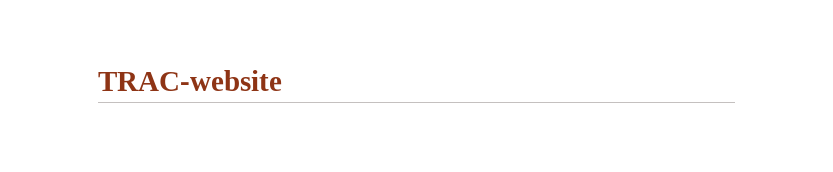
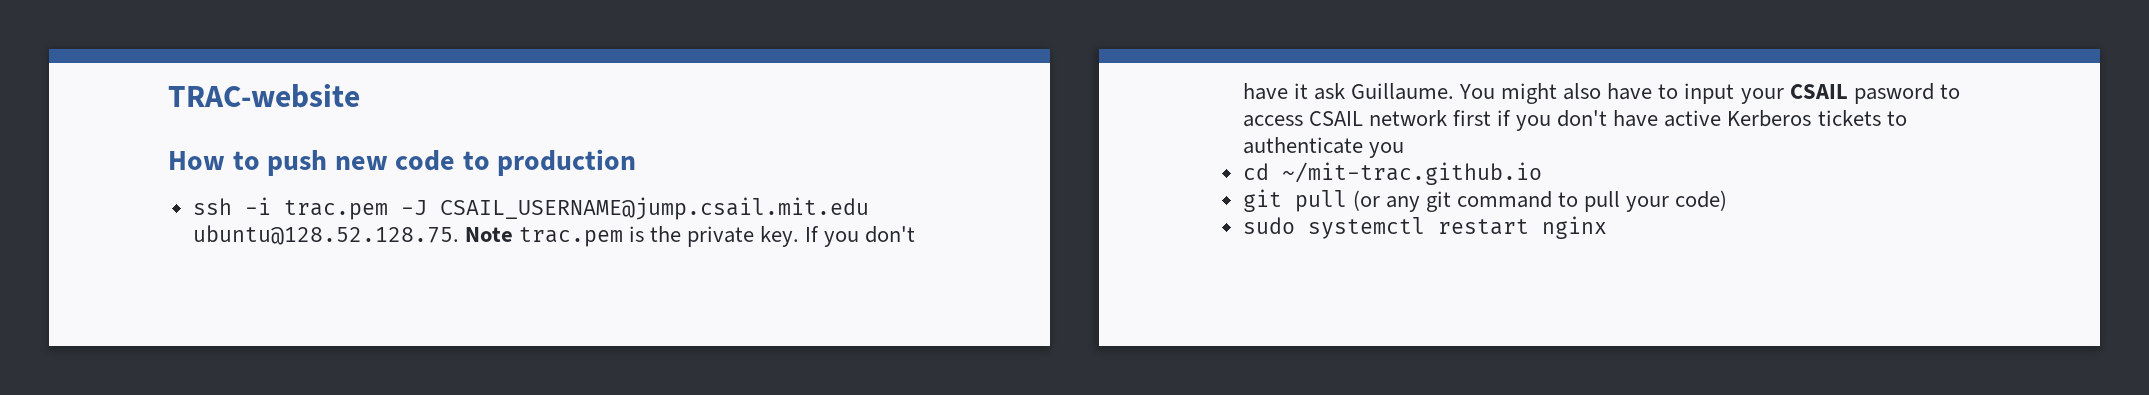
(282, 80) none -> [168,149,637,176] [192,197,869,220] [192,225,916,247] [1242,83,1960,104] [1242,110,1907,131] [1242,137,1404,158] [1242,162,1542,185] [1242,189,1728,212] [1242,216,1607,239] // How to push new code to production // ssh -i trac.pem -J CSAIL_USERNAME@jump.csail.mit.edu ubuntu@128.52.128.75. Note trac.pem is the private key. If you don't have it ask Guillaume. You might also have to input your CSAIL pasword to access CSAIL network first if you don't have active Kerberos tickets to authenticate you // cd ~/mit-trac.github.io // git pull (or any git command to pull your code) // sudo systemctl restart nginx

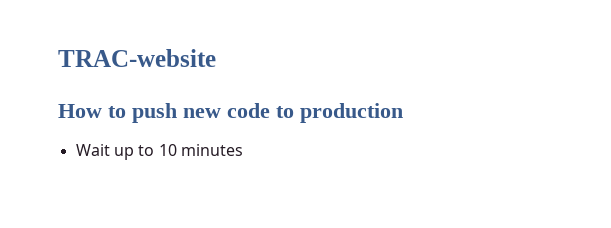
[192,197,869,220] [192,225,916,247] [1242,83,1960,104] [1242,110,1907,131] [1242,137,1404,158] [1242,162,1542,185] [1242,189,1728,212] [1242,216,1607,239] ssh -i trac.pem -J CSAIL_USERNAME@jump.csail.mit.edu ubuntu@128.52.128.75. Note trac.pem is the private key. If you don't have it ask Guillaume. You might also have to input your CSAIL pasword to access CSAIL network first if you don't have active Kerberos tickets to authenticate you // cd ~/mit-trac.github.io // git pull (or any git command to pull your code) // sudo systemctl restart nginx -> [75,144,243,160] Wait up to 10 minutes

